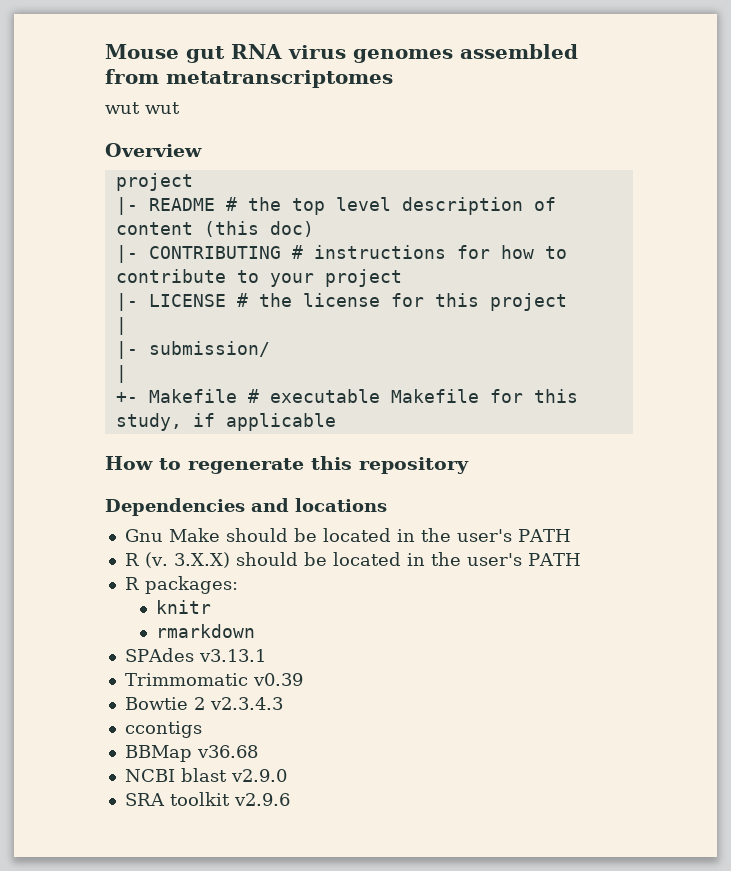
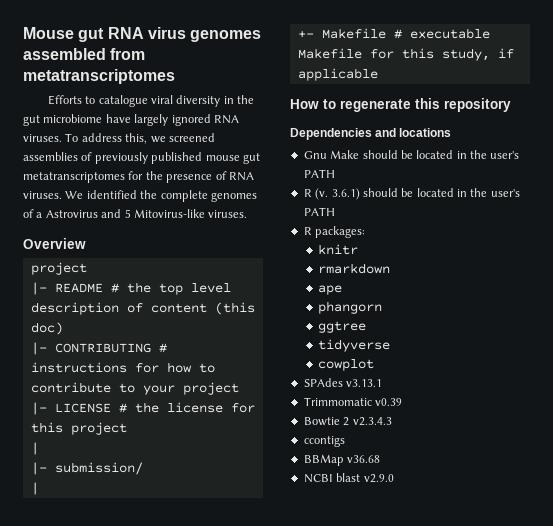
[105,102,180,114] wut wut -> [47,95,255,107] [23,114,239,126] [23,133,215,144] [23,152,260,164] [23,171,254,183] [23,190,257,202] [23,209,248,218] Efforts to catalogue viral diversity in the gut microbiome have largely ignored RNA viruses. To address this, we screened assemblies of previously published mouse gut metatranscriptomes for the presence of RNA viruses. We identified the complete genomes of a Astrovirus and 5 Mitovirus-like viruses.
[173,552,230,568] 3.X.X) -> [331,188,360,200] 3.6.1)
(256, 631) none -> [317,285,342,295] [317,301,382,314] [317,321,366,333] [317,339,390,352] [317,359,374,371] // ape // phangorn // ggtree // tidyverse // cowplot
[124,792,290,806] // SRA toolkit v2.9.6 -> (394, 478) none

